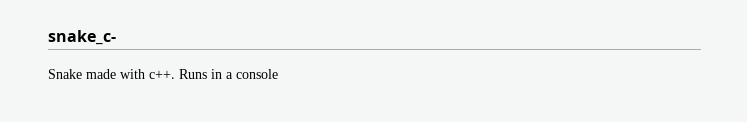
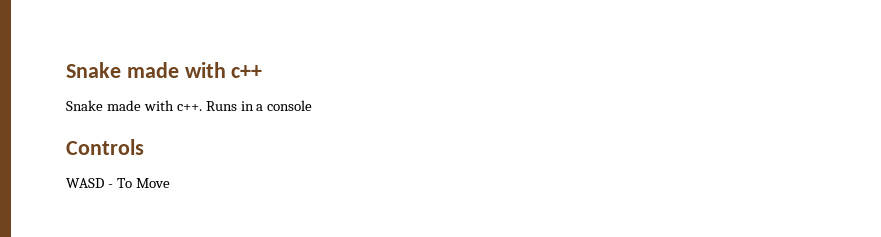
[48,30,116,45] snake_c- -> [66,62,263,78] Snake made with c++
(278, 74) none -> [66,139,144,155] [66,178,170,188] // Controls // WASD - To Move

